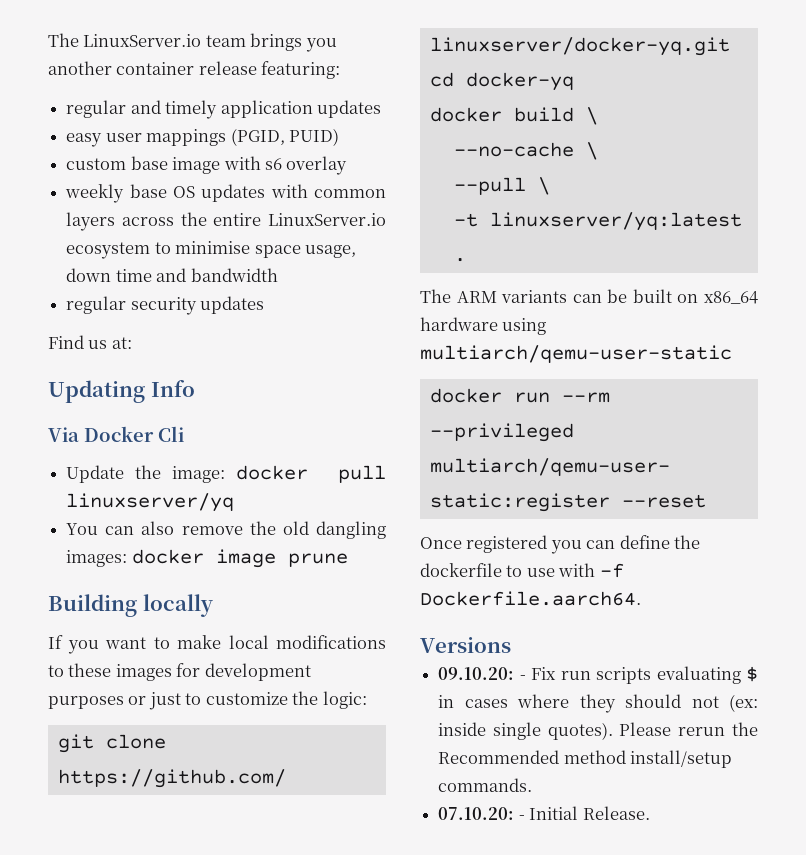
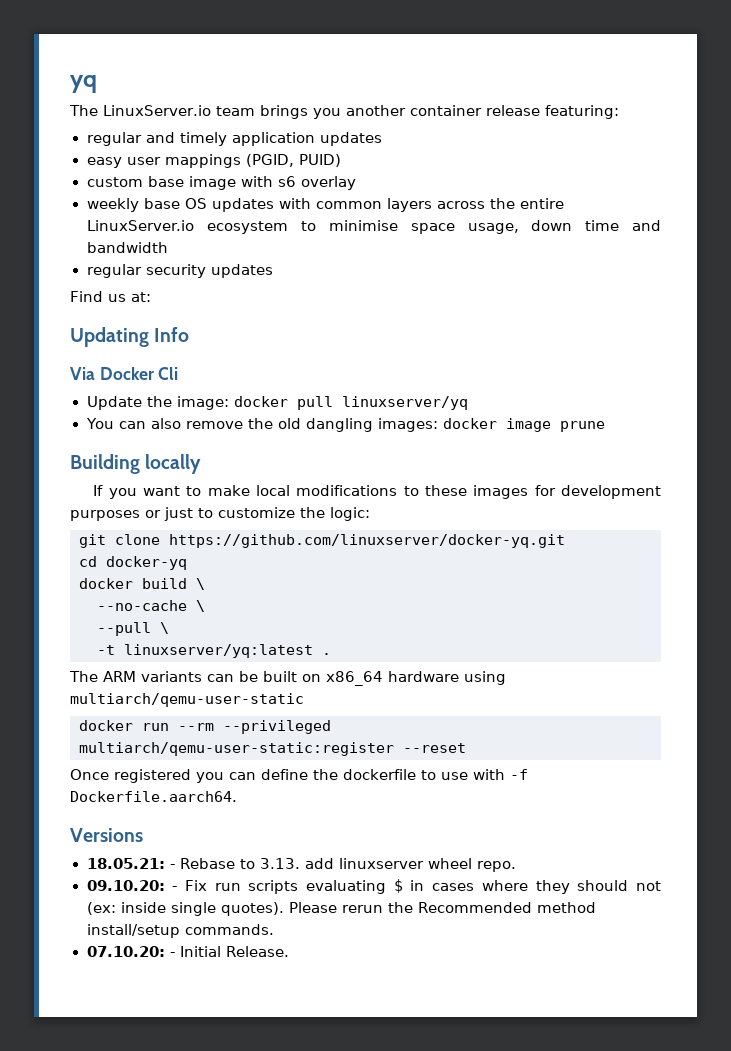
(48, 40) none -> [70,75,97,93] yq //
(511, 645) none -> [86,858,516,872] // 18.05.21: - Rebase to 3.13. add linuxserver wheel repo.

